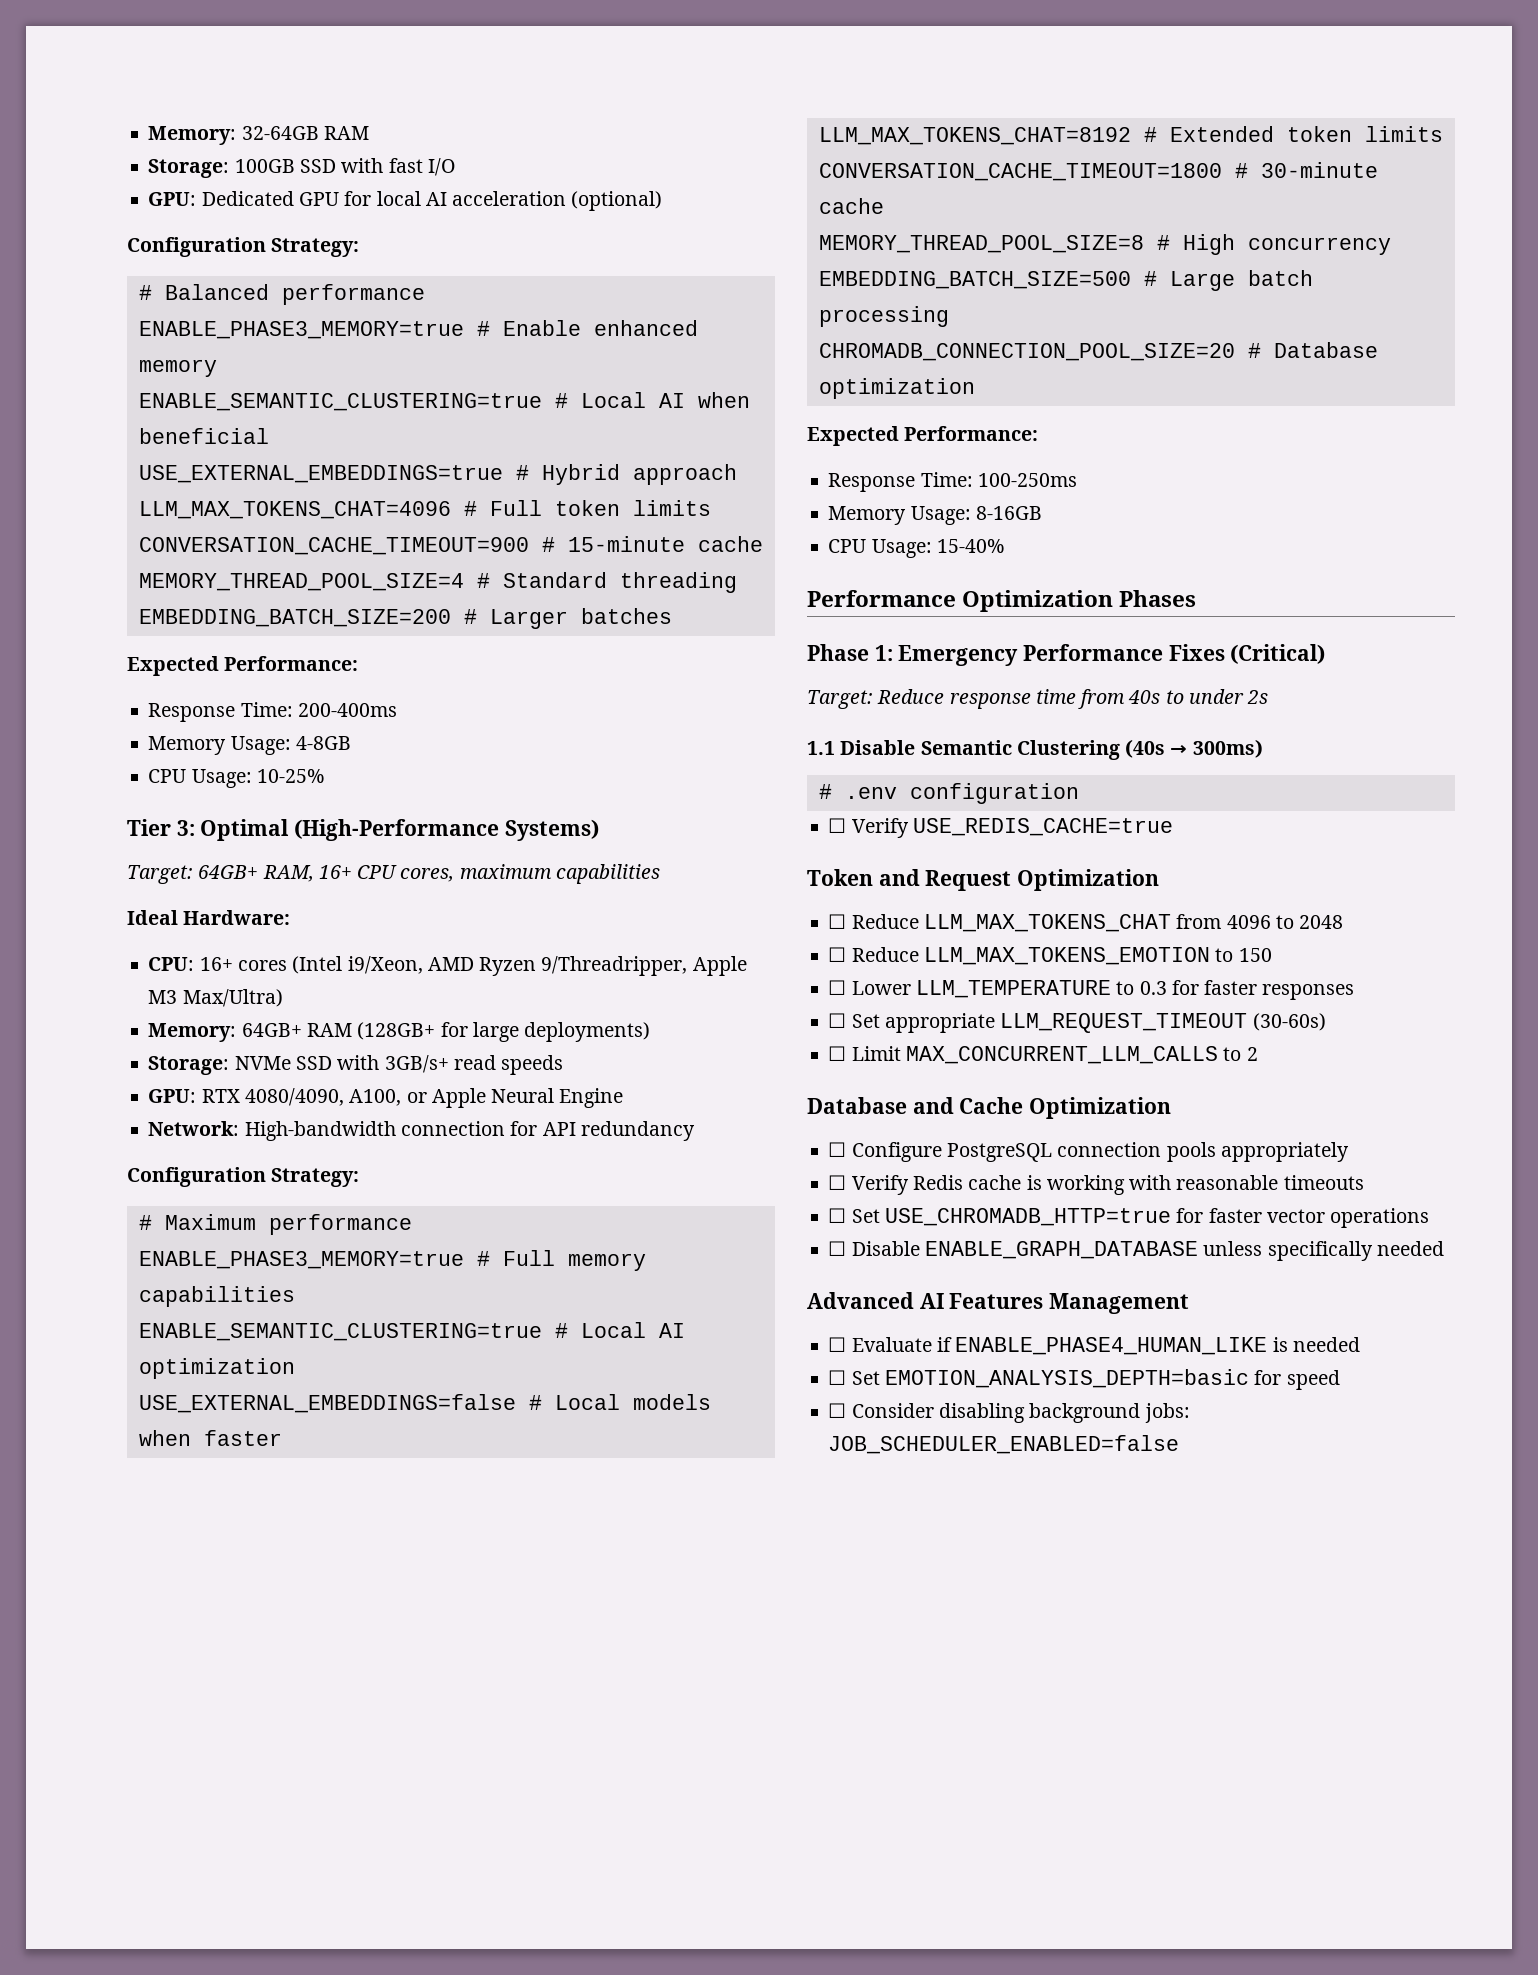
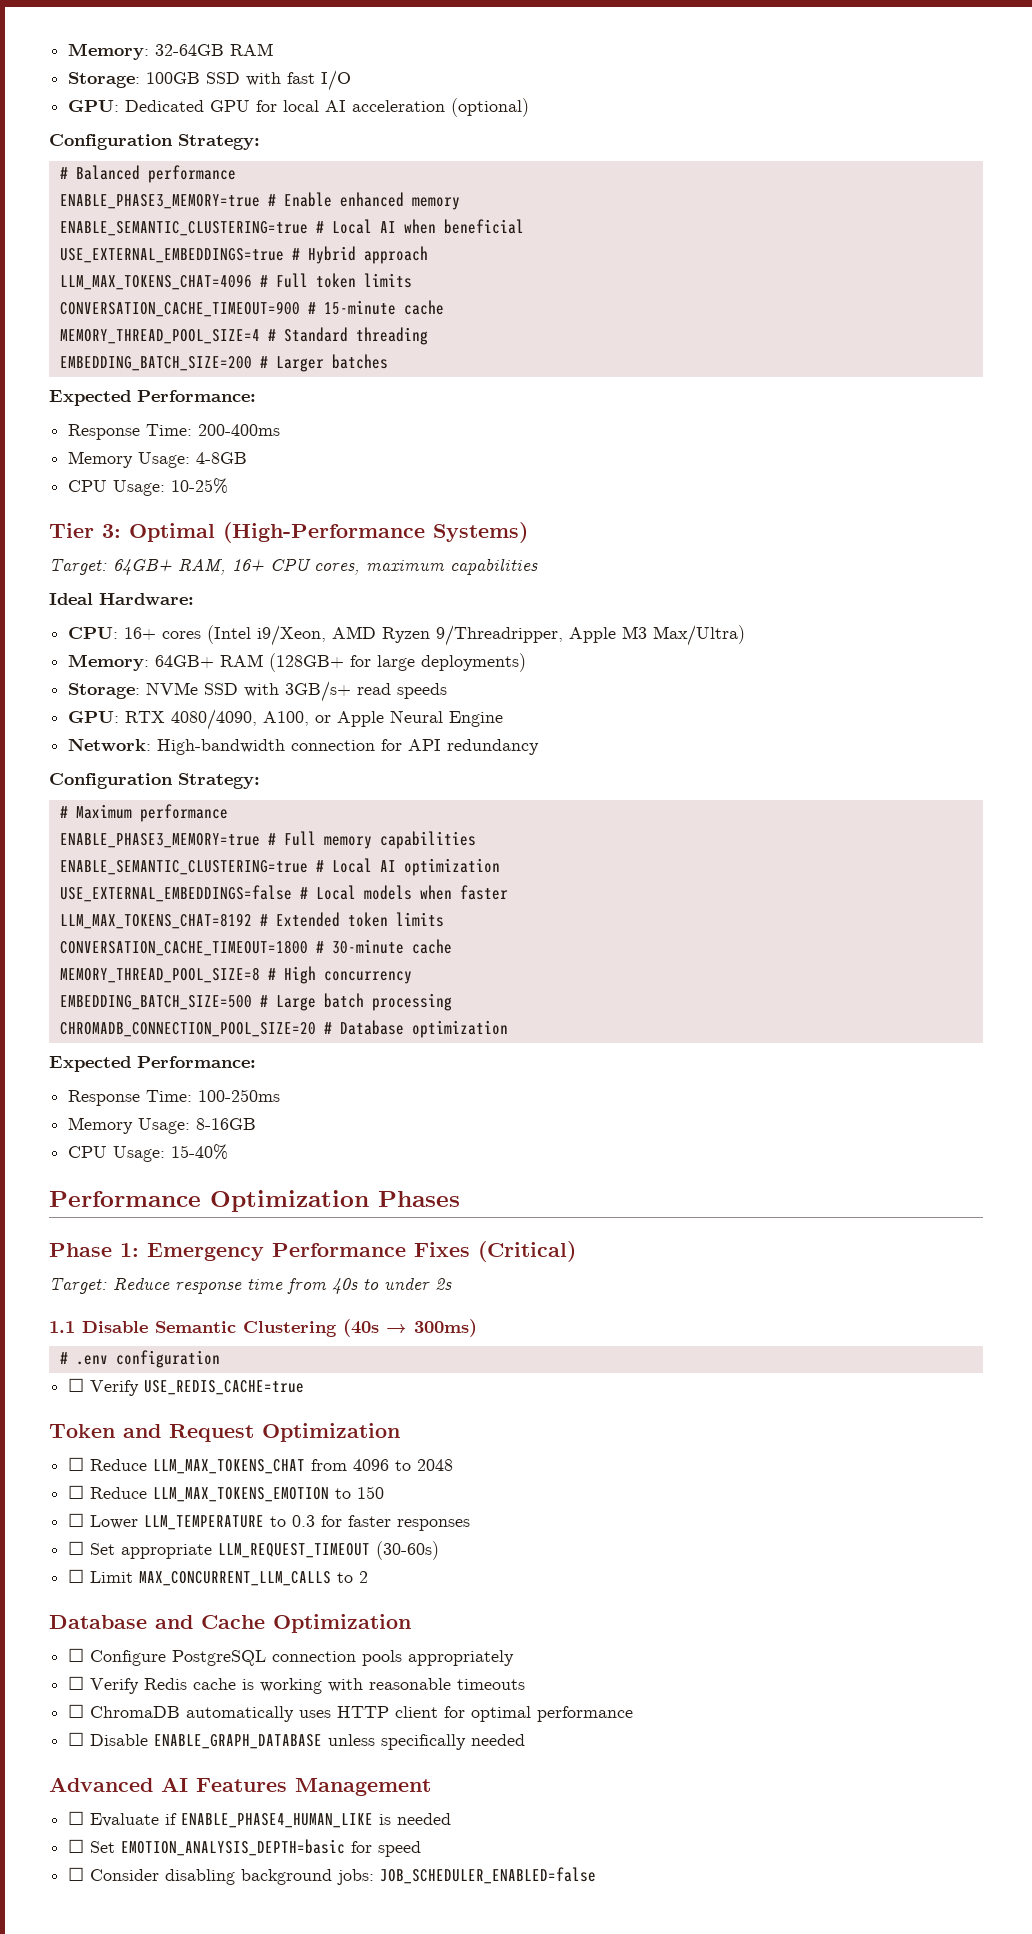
[851,1208,1430,1228] Set USE_CHROMADB_HTTP=true for faster vector operations -> [90,1706,634,1722] ChromaDB automatically uses HTTP client for optimal performance

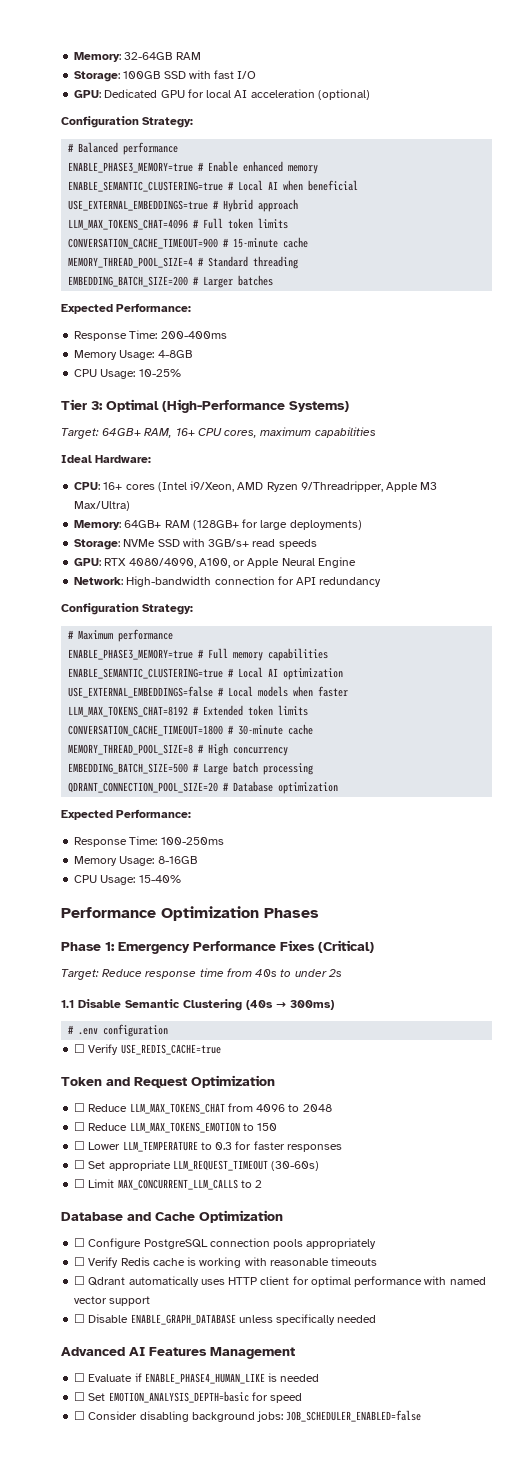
[59,1022,316,1037] CHROMADB_CONNECTION_POOL_SIZE=20 -> [68,782,219,793] QDRANT_CONNECTION_POOL_SIZE=20
[90,1706,181,1718] ChromaDB -> [88,1277,126,1286] Qdrant
(634, 1714) none -> [424,1276,486,1285] [74,1296,151,1306] with named vector support

